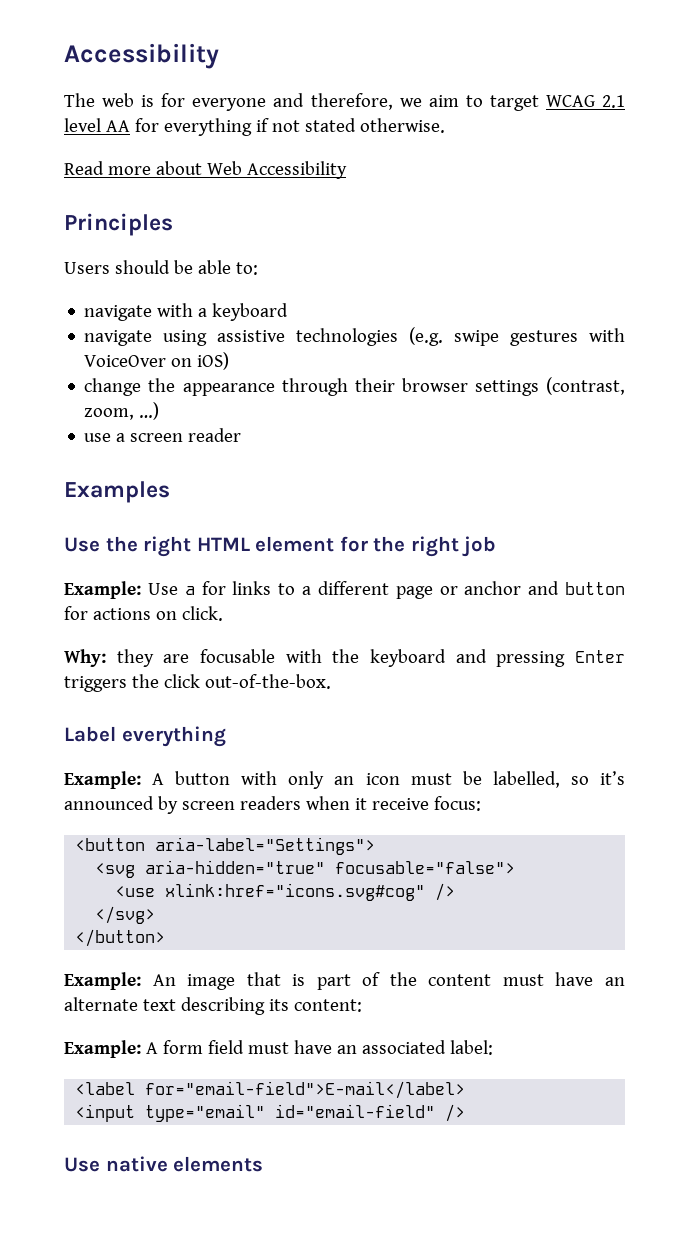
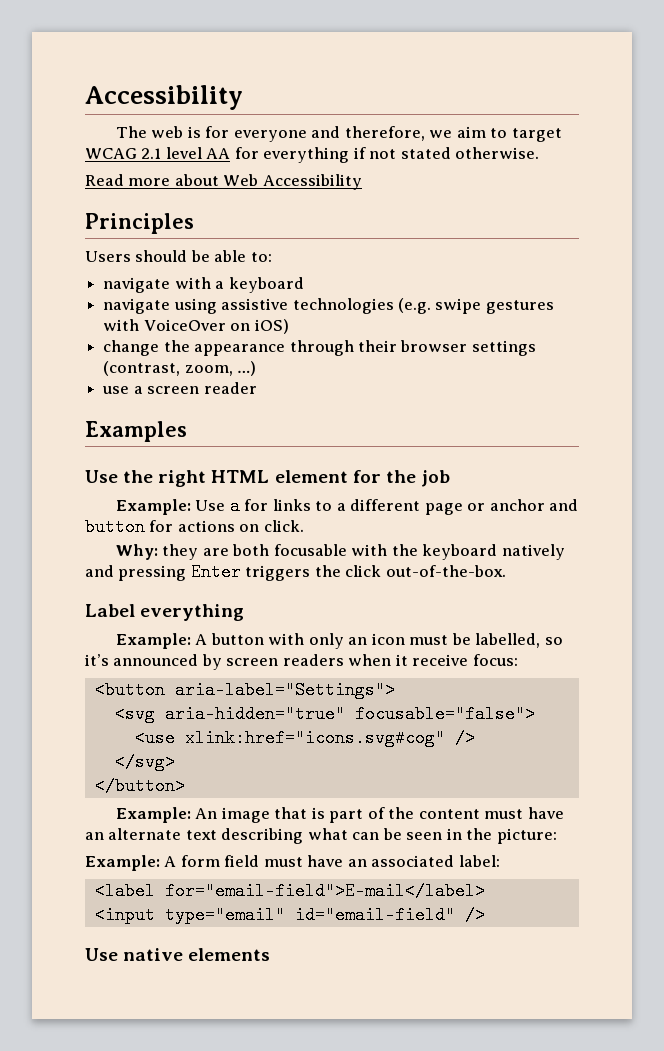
[410,536,459,557] right -> (416, 476) none
(190, 658) none -> [232,544,270,556] both
(446, 658) none -> [501,544,565,560] natively
[268,999,362,1012] its content: -> [307,828,557,844] what can be seen in the picture:

